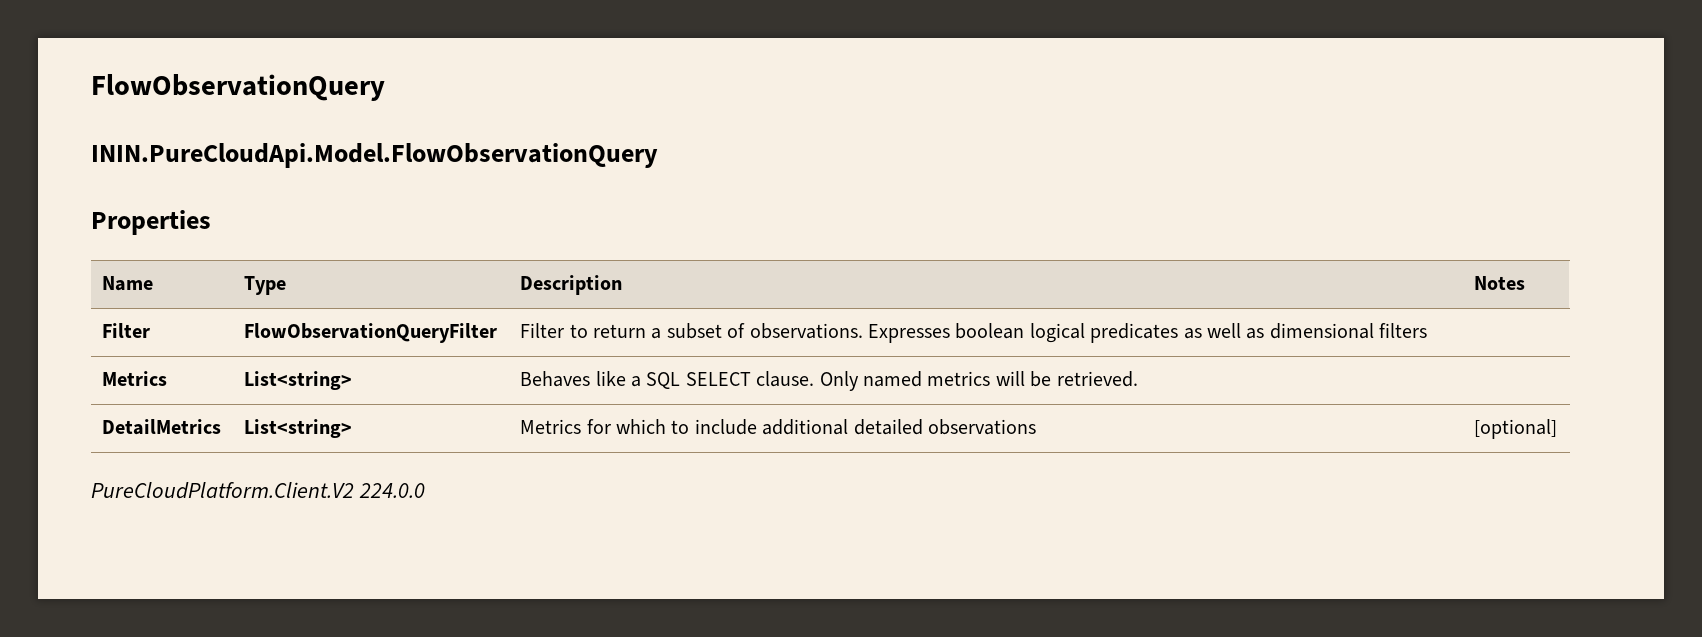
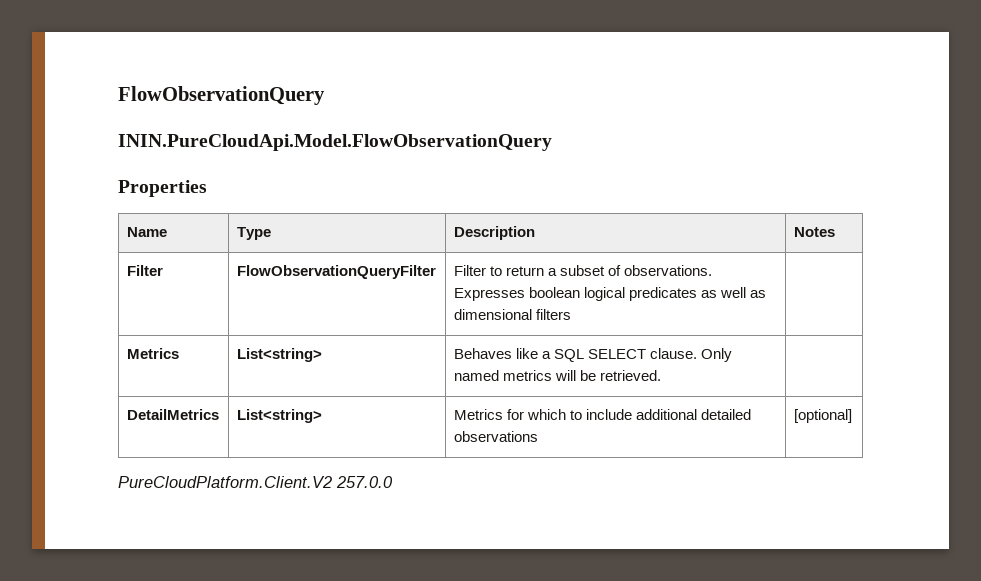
[359,483,426,498] 224.0.0 -> [336,476,393,488] 257.0.0

